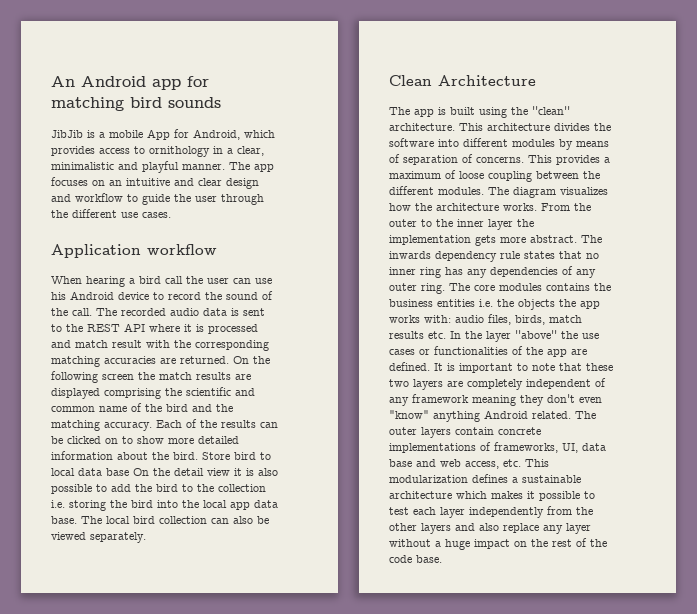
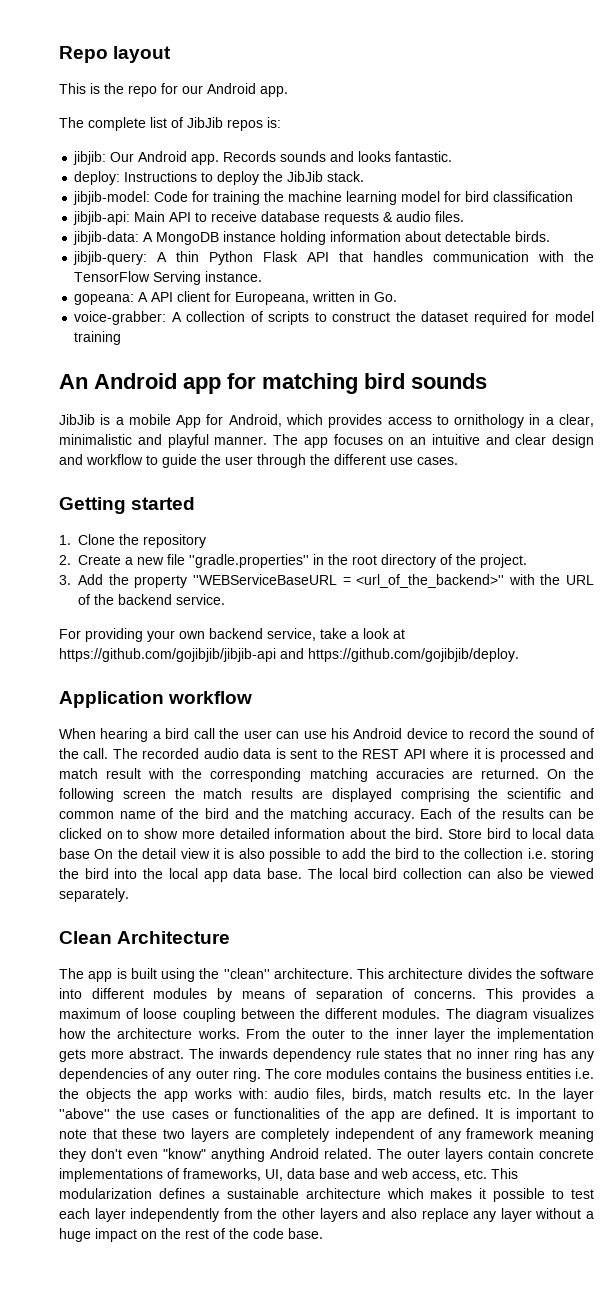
(51, 81) none -> [59,46,172,63] [59,83,288,97] [59,117,281,131] [73,151,453,165] [74,171,365,185] [73,191,574,205] [73,211,465,225] [73,231,551,245] [73,251,594,265] [74,271,263,285] [74,291,398,305] [74,311,594,325] [74,331,122,345] Repo layout // This is the repo for our Android app. // The complete list of JibJib repos is: // jibjib: Our Android app. Records sounds and looks fantastic. // deploy: Instructions to deploy the JibJib stack. // jibjib-model: Code for training the machine learning model for bird classification // jibjib-api: Main API to receive database requests & audio files. // jibjib-data: A MongoDB instance holding information about detectable birds. // jibjib-query: A thin Python Flask API that handles communication with the TensorFlow Serving instance. // gopeana: A API client for Europeana, written in Go. // voice-grabber: A collection of scripts to construct the dataset required for model training //
(171, 215) none -> [59,497,196,514] [59,534,206,548] [59,554,527,568] [59,574,594,588] [78,594,225,605] [59,628,405,642] [59,648,519,662] // Getting started // 1. Clone the repository // 2. Create a new file ''gradle.properties'' in the root directory of the project. // 3. Add the property ''WEBServiceBaseURL = <url_of_the_backend>'' with the URL of the backend service. // For providing your own backend service, take a look at https://github.com/gojibjib/jibjib-api and https://github.com/gojibjib/deploy.

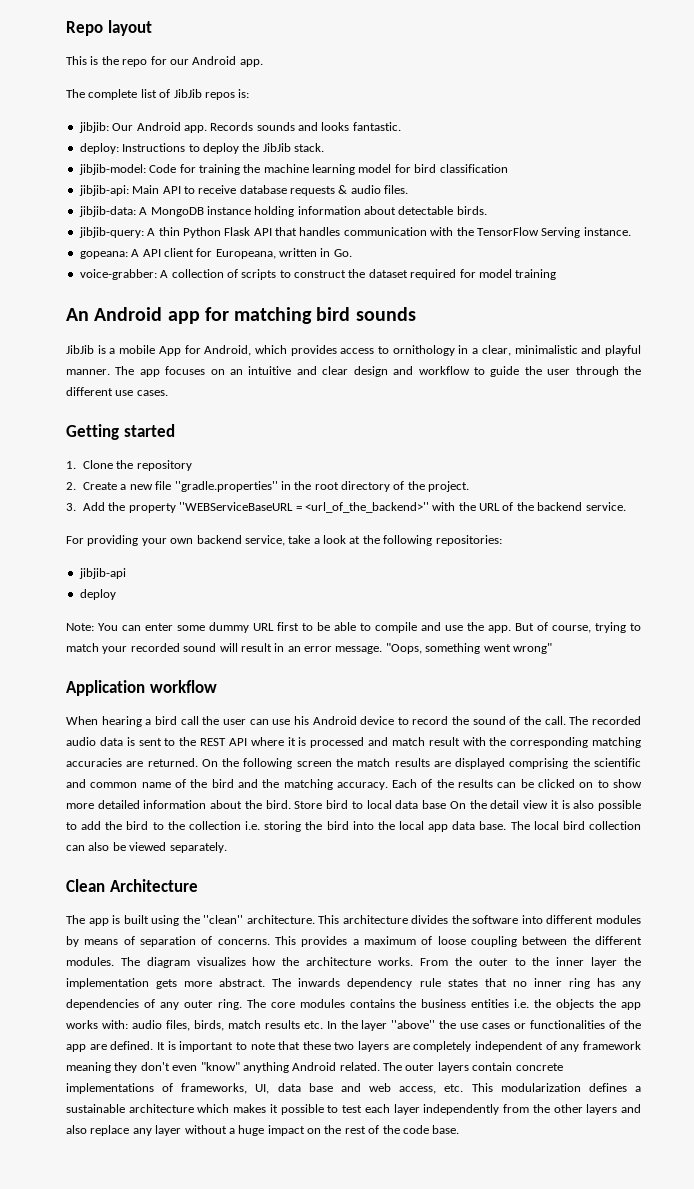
[59,648,519,662] https://github.com/gojibjib/jibjib-api and https://github.com/gojibjib/deploy. -> [362,535,502,546] [78,568,126,579] [79,589,116,600] [66,622,641,633] [66,643,552,654] the following repositories: // jibjib-api // deploy // Note: You can enter some dummy URL first to be able to compile and use the app. But of course, trying to match your recorded sound will result in an error message. "Oops, something went wrong"

